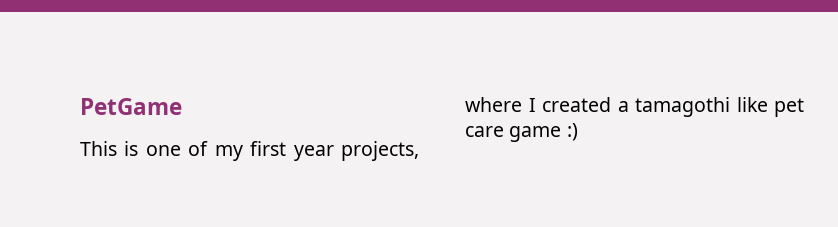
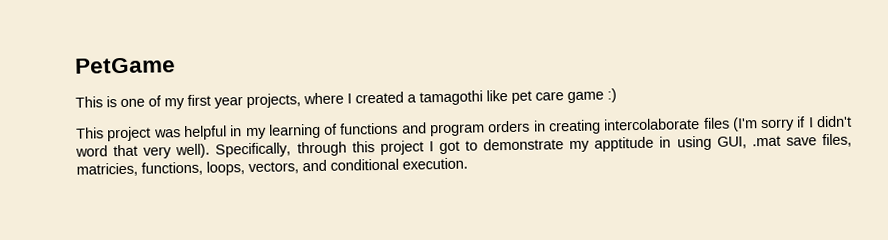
(578, 132) none -> [76,115,852,142] [75,133,852,159] [76,157,468,177] // This project was helpful in my learning of functions and program orders in creating intercolaborate files (I'm sorry if I didn't word that very well). Specifically, through this project I got to demonstrate my apptitude in using GUI, .mat save files, matricies, functions, loops, vectors, and conditional execution.

